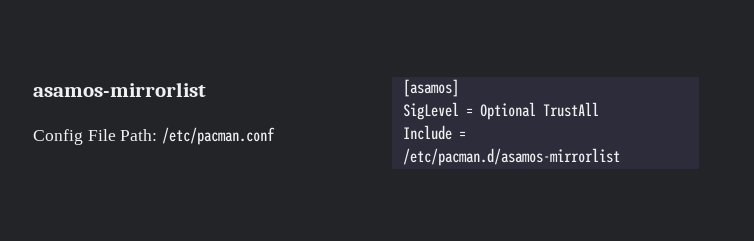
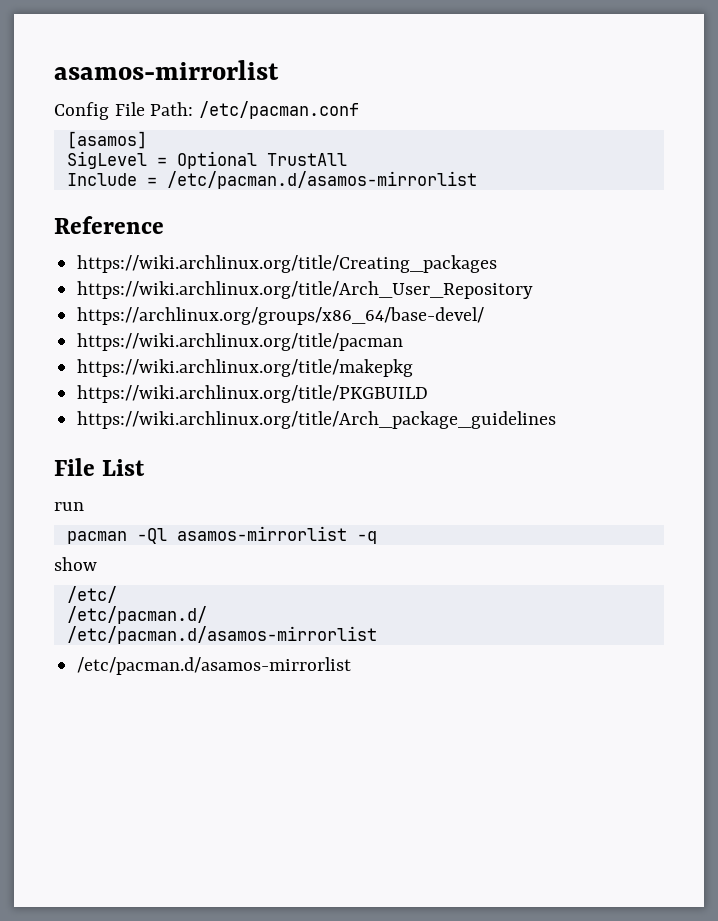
(620, 157) none -> [54,216,164,234] [77,255,498,273] [77,281,534,299] [77,307,485,325] [77,333,404,351] [77,359,414,377] [77,385,429,403] [77,411,557,429] [54,458,146,476] [54,502,84,511] [66,526,377,544] [54,557,97,571] [66,586,117,603] [66,606,207,624] [66,626,377,644] [77,657,352,675] // Reference // https://wiki.archlinux.org/title/Creating_packages // https://wiki.archlinux.org/title/Arch_User_Repository // https://archlinux.org/groups/x86_64/base-devel/ // https://wiki.archlinux.org/title/pacman // https://wiki.archlinux.org/title/makepkg // https://wiki.archlinux.org/title/PKGBUILD // https://wiki.archlinux.org/title/Arch_package_guidelines // File List // run // pacman -Ql asamos-mirrorlist -q // show // /etc/ // /etc/pacman.d/ // /etc/pacman.d/asamos-mirrorlist // /etc/pacman.d/asamos-mirrorlist

